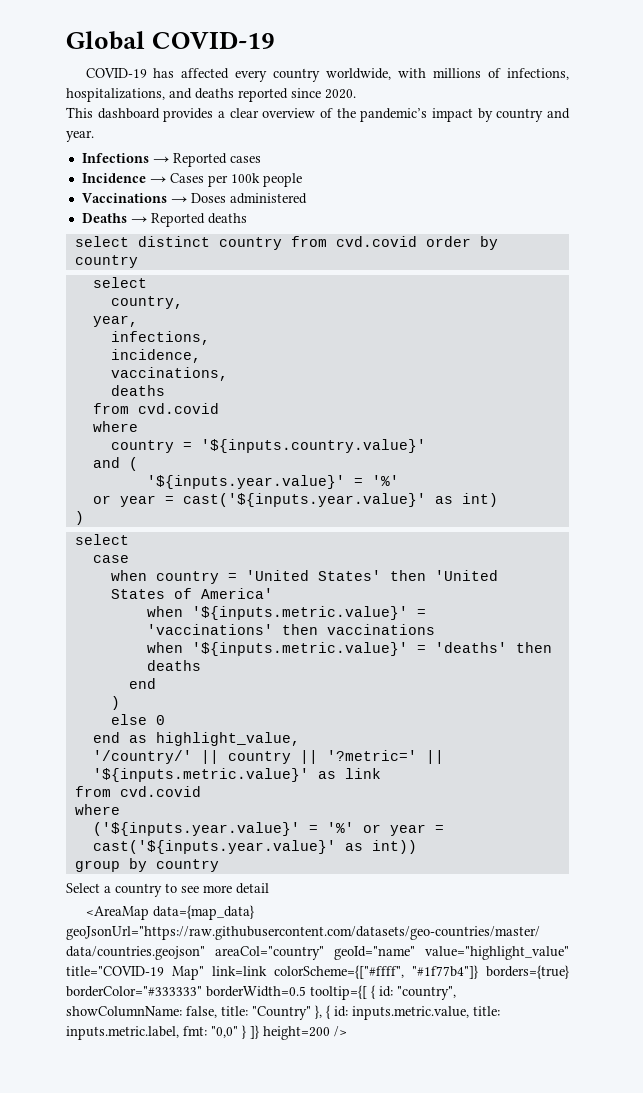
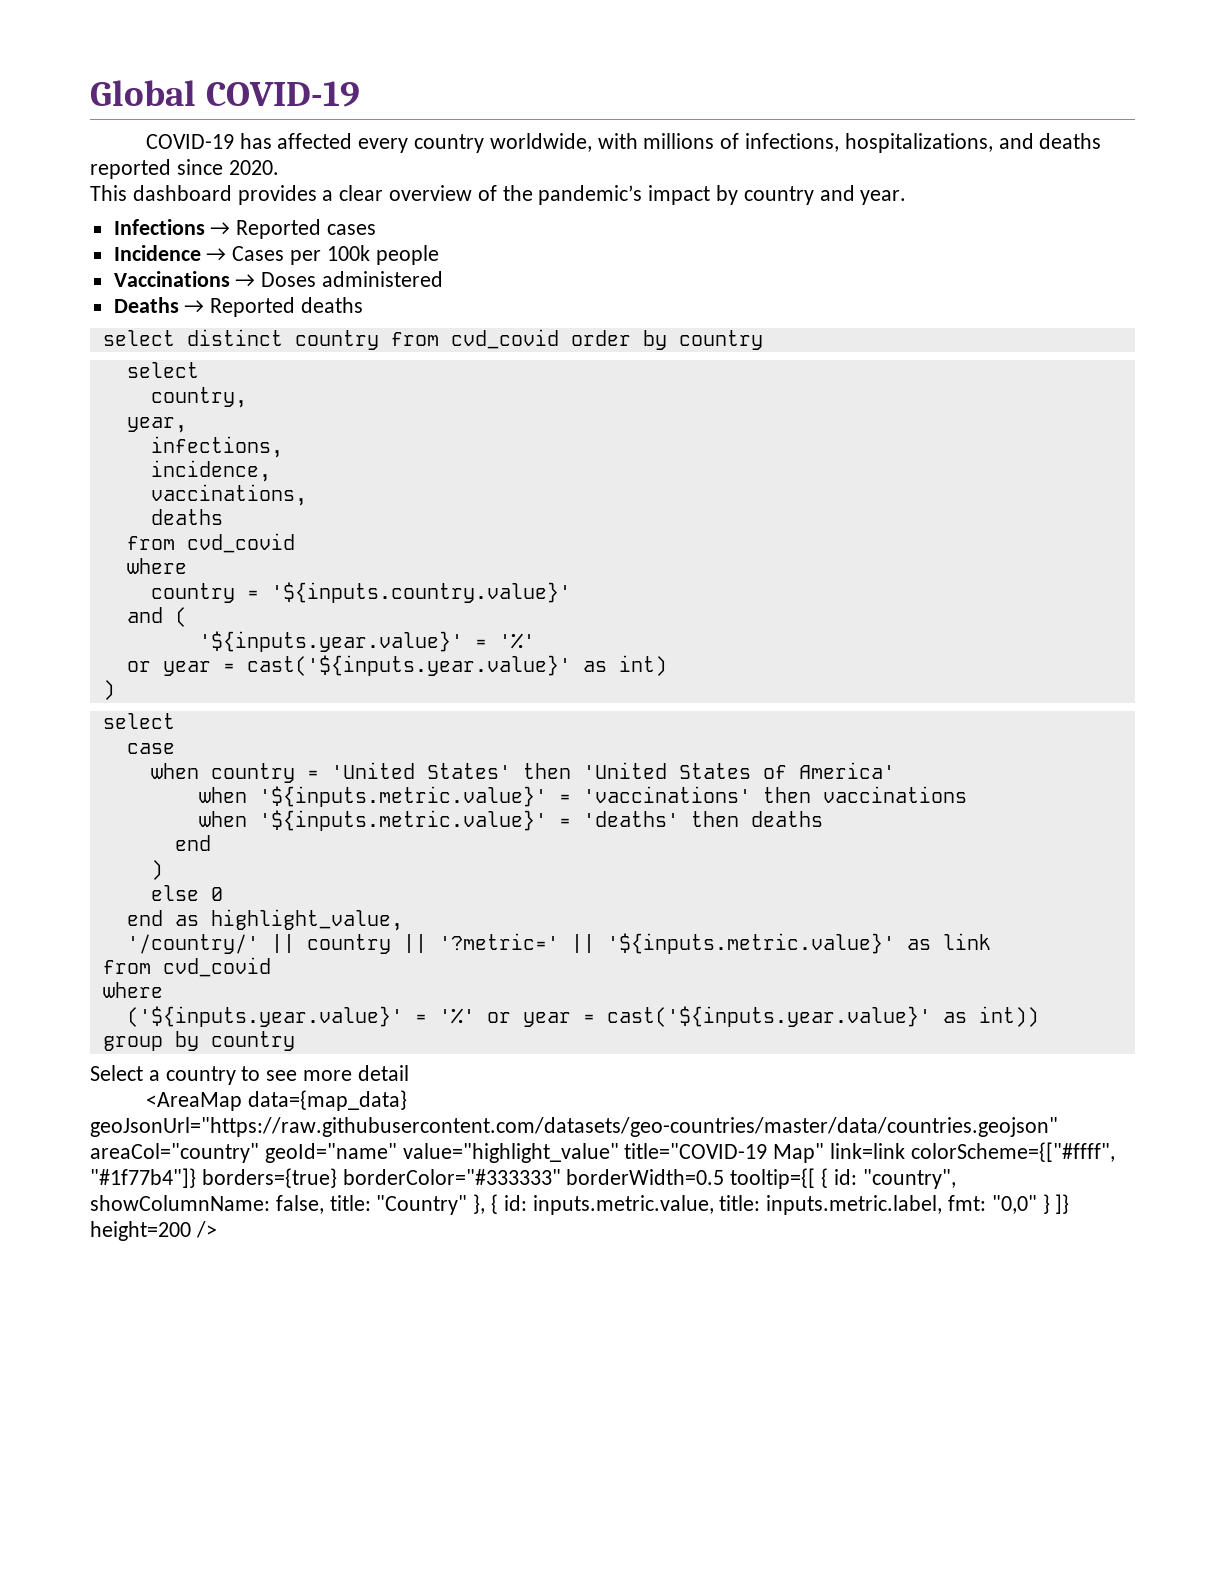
[335,236,417,247] cvd.covid -> [450,329,559,349] cvd_covid
[137,403,219,414] cvd.covid -> [186,533,295,553] cvd_covid
[119,786,201,797] cvd.covid -> [162,957,271,977] cvd_covid

